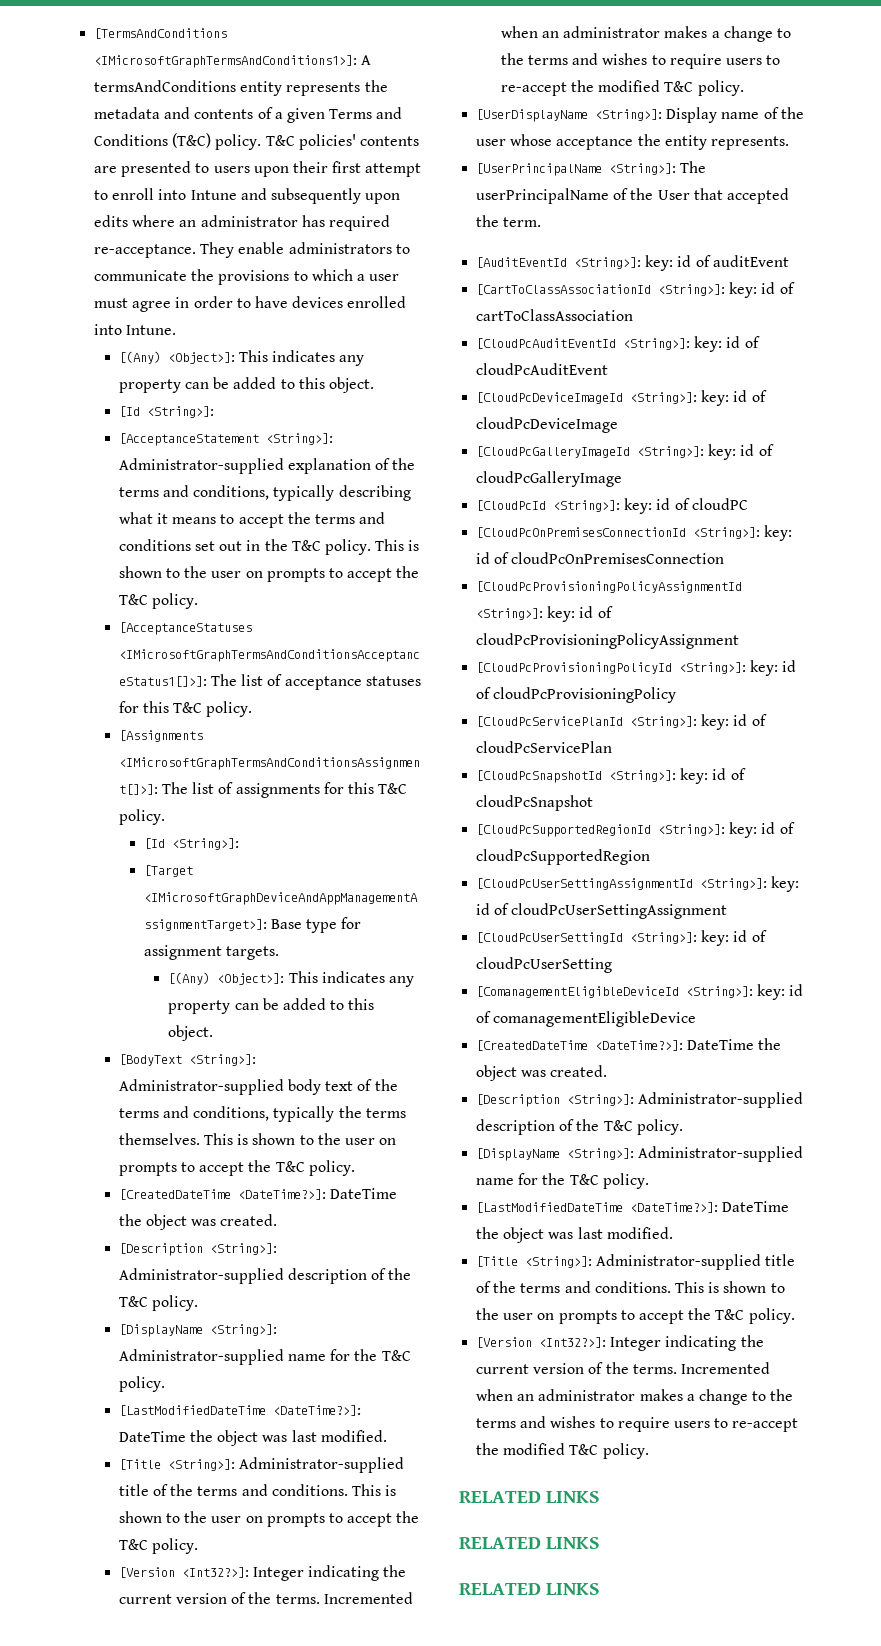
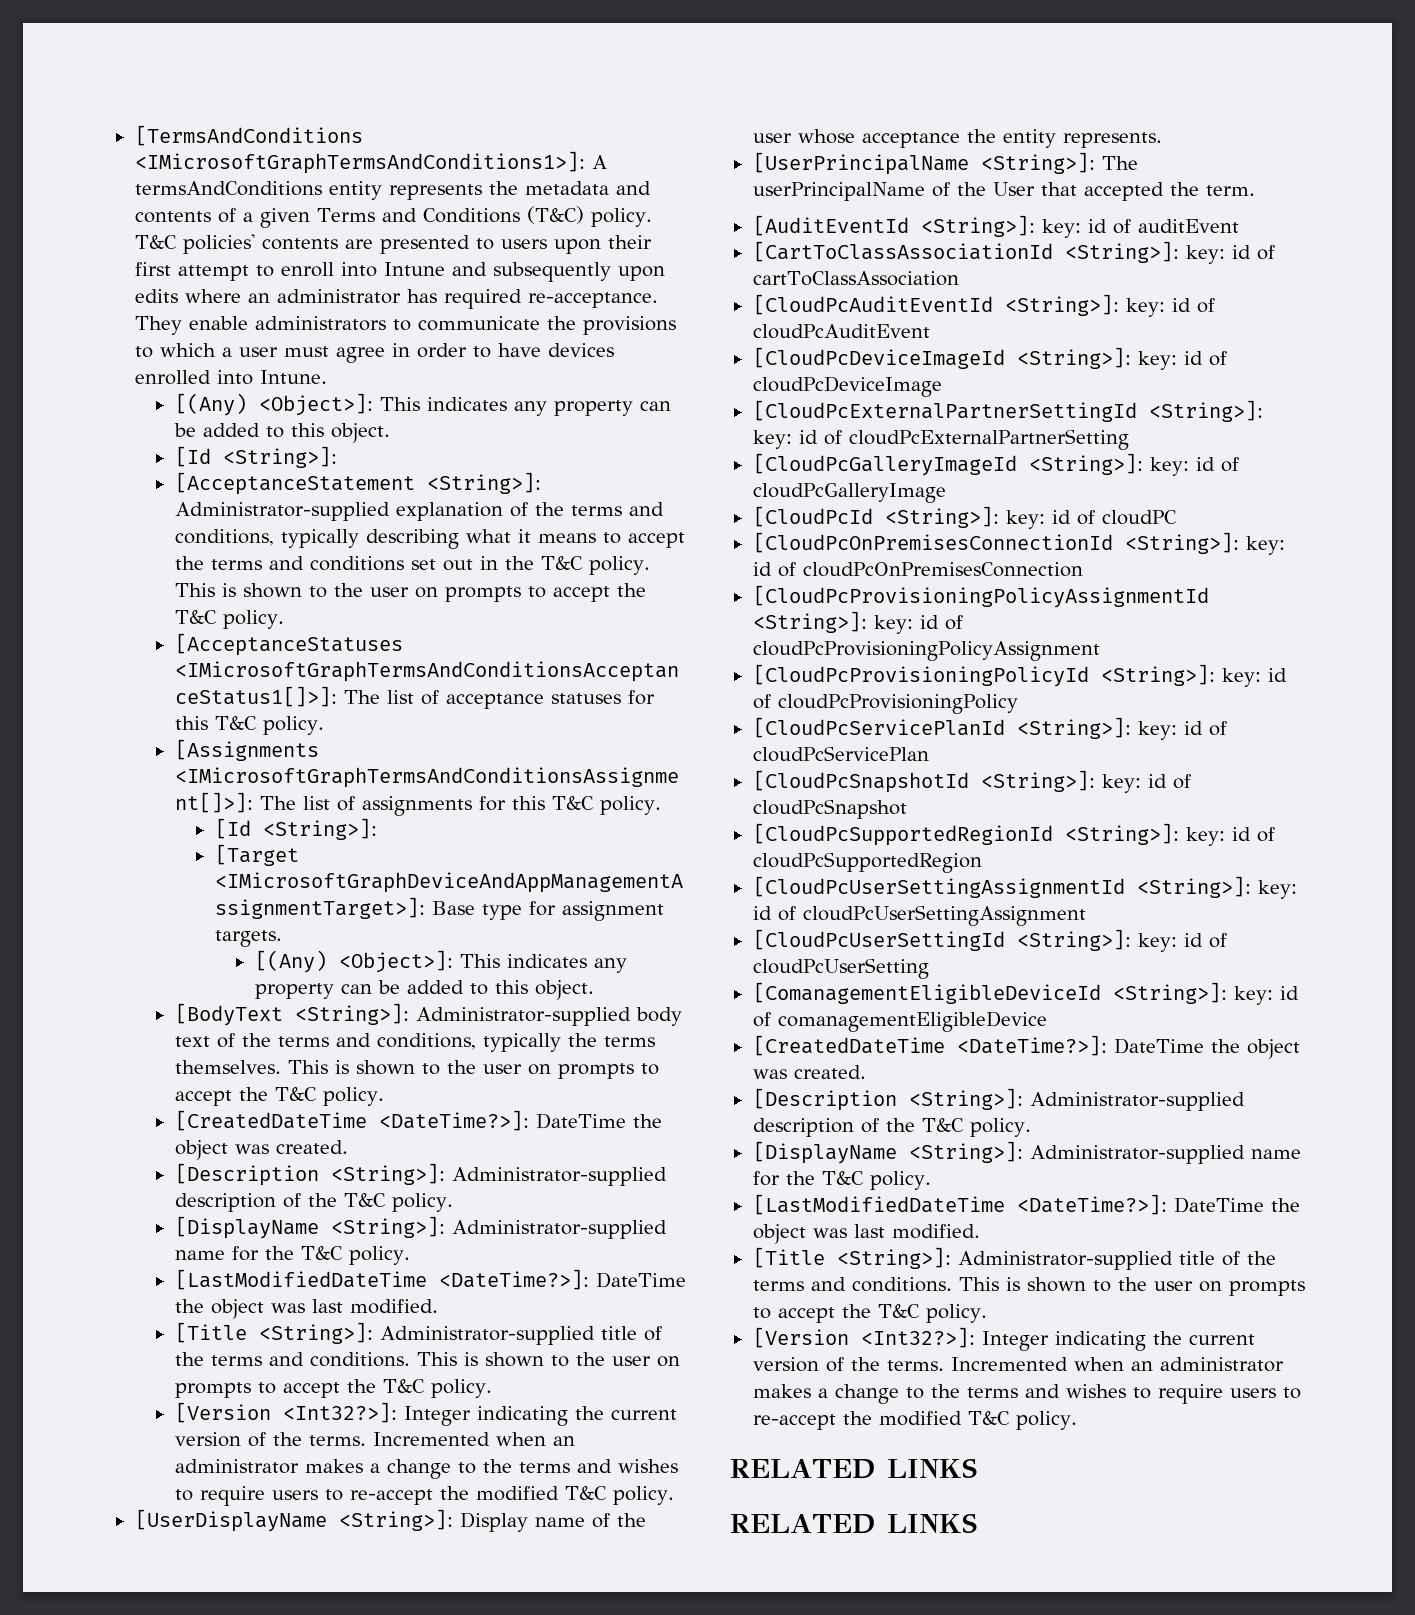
(619, 425) none -> [752,400,1263,422] [752,429,1129,450] // [CloudPcExternalPartnerSettingId <String>]: key: id of cloudPcExternalPartnerSetting
[459,1583,601,1595] // RELATED LINKS -> (977, 1523) none

